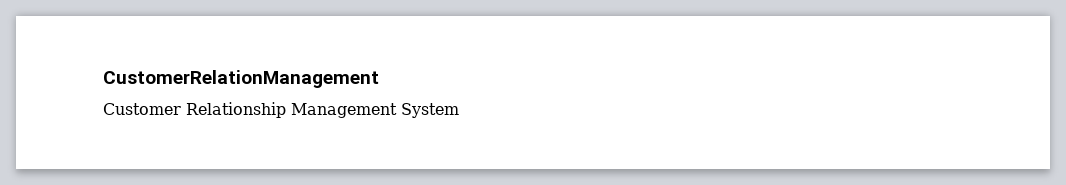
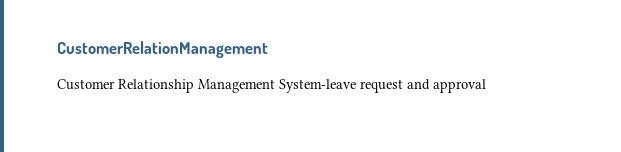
[401,103,459,118] System -> [279,79,486,93] System-leave request and approval

